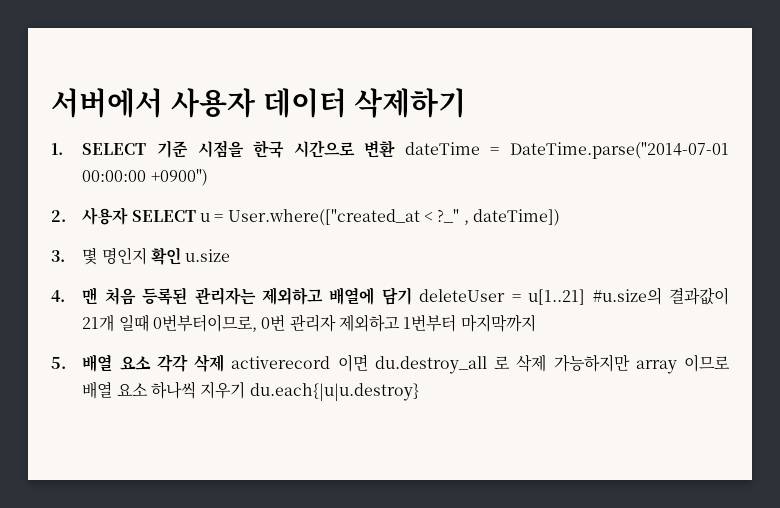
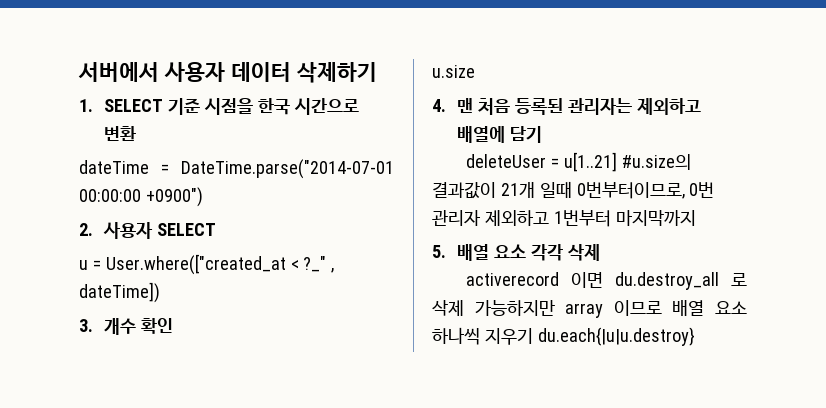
(396, 149) none -> (137, 133) //
(196, 216) none -> (217, 229) //
[82,247,147,265] 몇 명인지 -> [104,318,137,335] 개수
(182, 256) none -> (174, 326) //
(412, 296) none -> (543, 134) //
(225, 363) none -> (600, 252) //

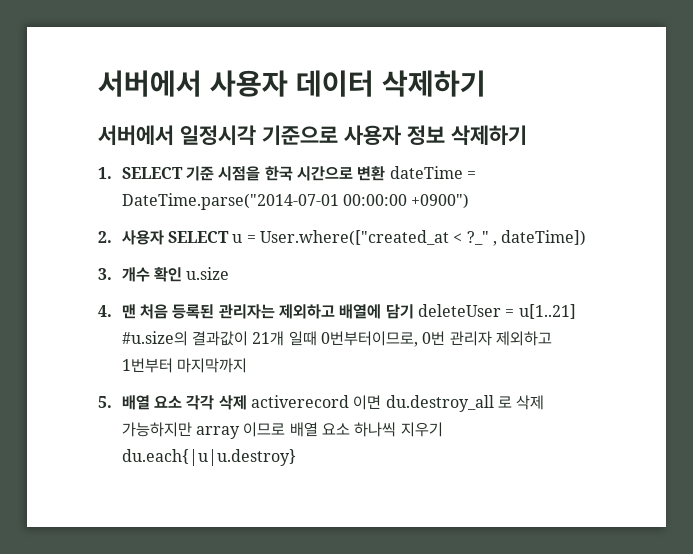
(377, 72) none -> [98,125,527,146] // 서버에서 일정시각 기준으로 사용자 정보 삭제하기
(137, 133) // -> (386, 173) none
(217, 229) // -> (229, 237) none
(174, 326) // -> (182, 274) none
(543, 134) // -> (414, 311) none
(600, 252) // -> (247, 402) none

